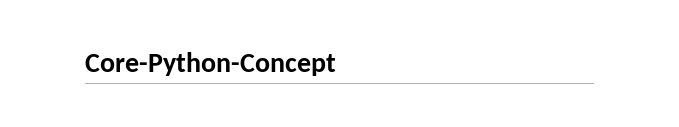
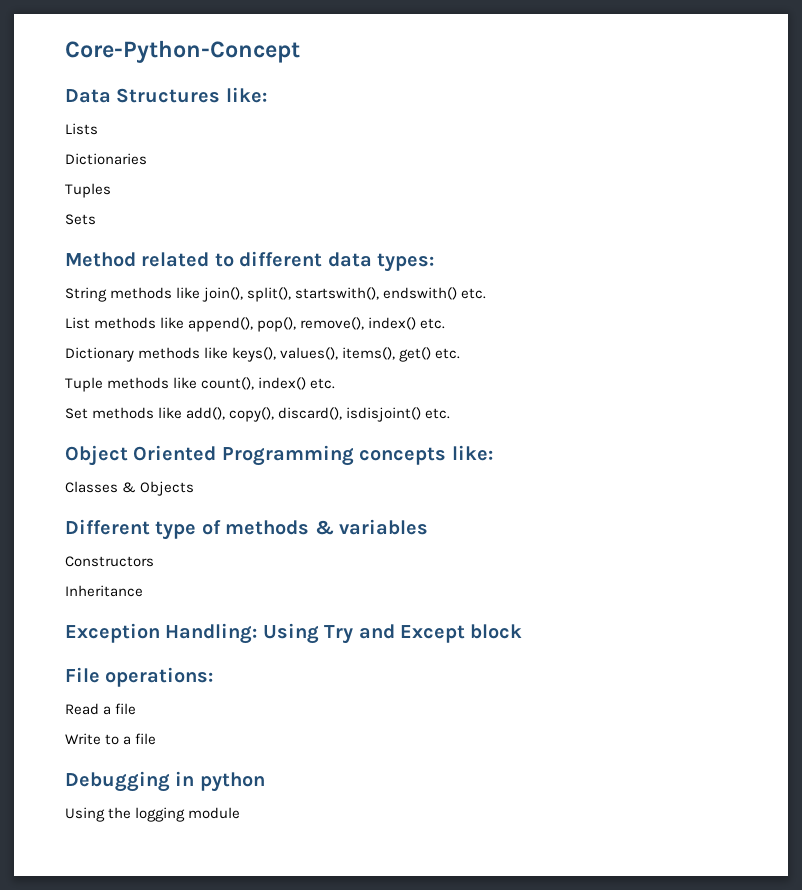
(336, 64) none -> [65,87,267,103] [65,123,98,135] [65,153,147,165] [65,183,111,198] [65,214,96,225] [65,251,434,272] [65,287,487,302] [65,317,446,332] [65,347,461,362] [65,377,336,392] [65,407,451,422] [65,445,493,466] [65,481,195,496] [65,519,428,540] [65,556,154,567] [65,585,143,597] [65,623,523,644] [65,667,214,687] [65,703,137,715] [65,733,157,745] [65,771,265,792] [65,807,241,822] // Data Structures like: // Lists // Dictionaries // Tuples // Sets // Method related to different data types: // String methods like join(), split(), startswith(), endswith() etc. // List methods like append(), pop(), remove(), index() etc. // Dictionary methods like keys(), values(), items(), get() etc. // Tuple methods like count(), index() etc. // Set methods like add(), copy(), discard(), isdisjoint() etc. // Object Oriented Programming concepts like: // Classes & Objects // Different type of methods & variables // Constructors // Inheritance // Exception Handling: Using Try and Except block // File operations: // Read a file // Write to a file // Debugging in python // Using the logging module

